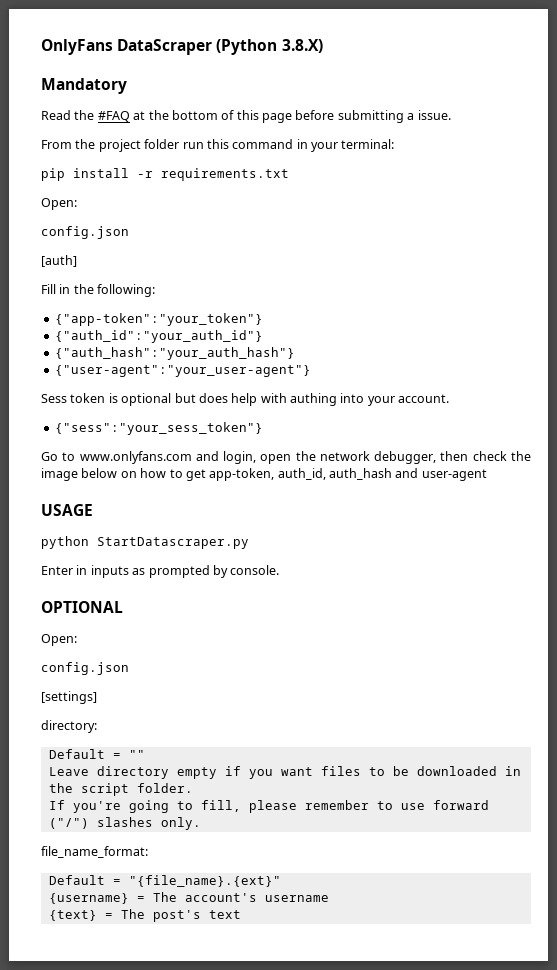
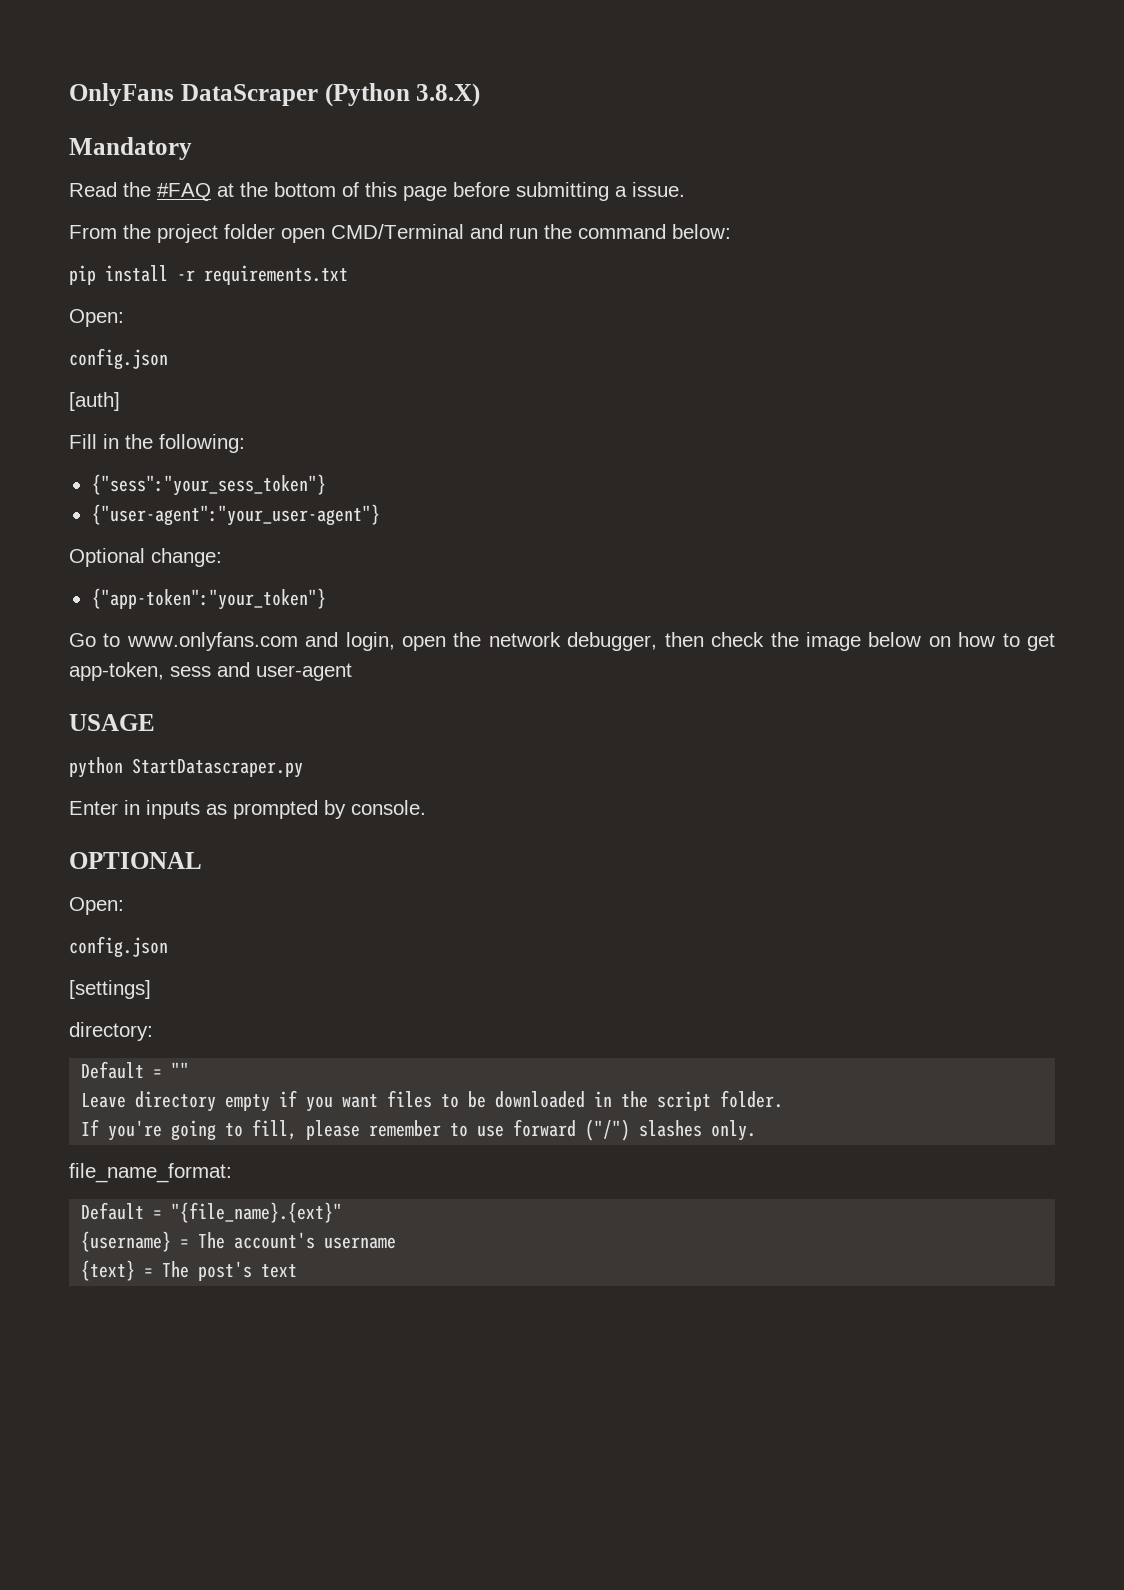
[182,139,395,152] run this command in your terminal: -> [281,224,731,243] open CMD/Terminal and run the command below:
[54,313,263,326] [54,330,263,343] [54,347,295,360] [54,365,311,377] [41,393,450,406] [54,422,263,435] {"app-token":"your_token"} // {"auth_id":"your_auth_id"} // {"auth_hash":"your_auth_hash"} // {"user-agent":"your_user-agent"} // Sess token is optional but does help with authing into your account. // {"sess":"your_sess_token"} -> [91,474,326,496] [91,504,380,526] [69,548,222,567] [91,588,326,610] {"sess":"your_sess_token"} // {"user-agent":"your_user-agent"} // Optional change: // {"app-token":"your_token"}
[277,468,392,480] auth_id, auth_hash -> [170,666,211,677] sess

